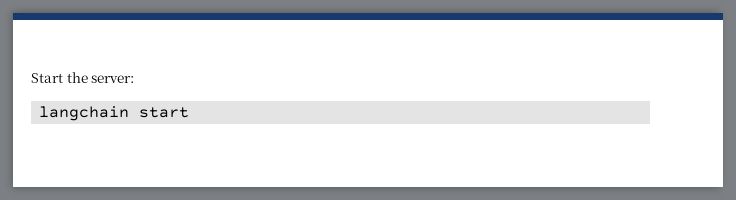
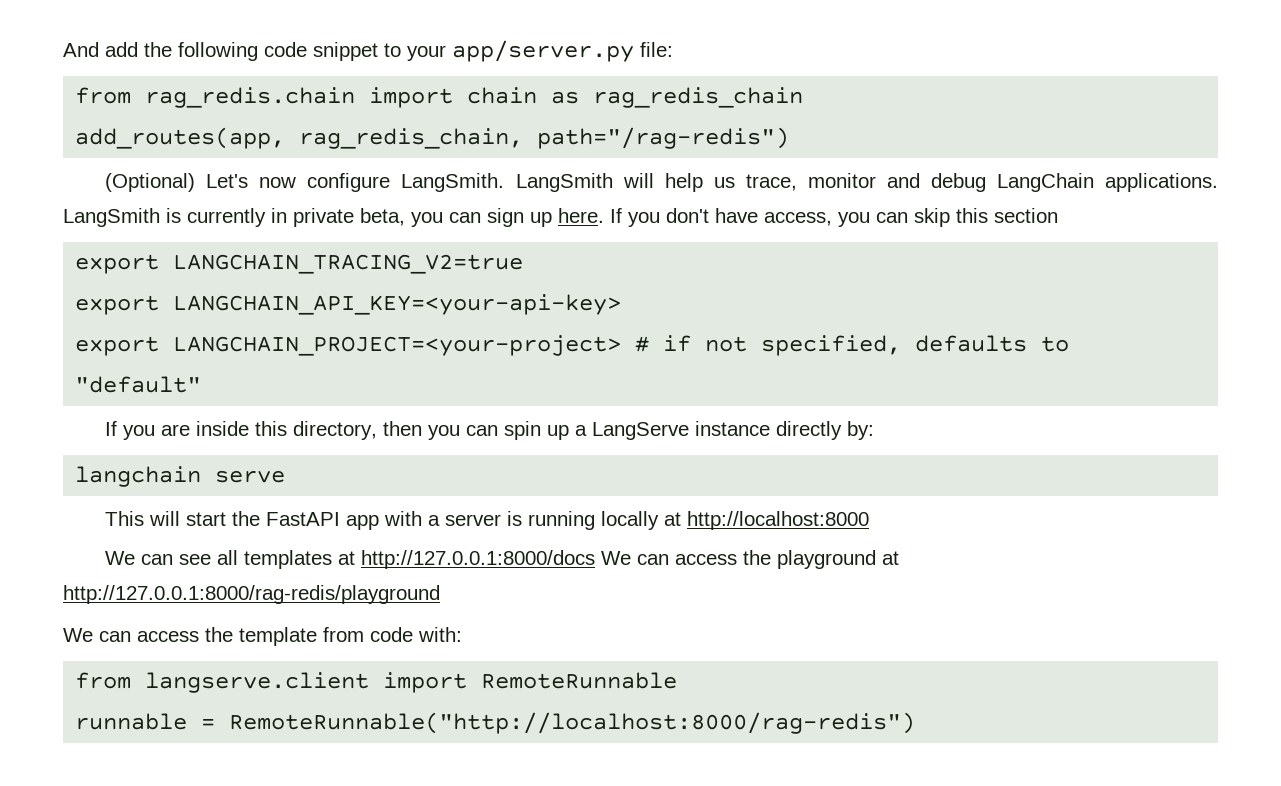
[31,72,135,83] [39,106,190,121] Start the server: // langchain start -> [63,40,673,62] [75,87,804,108] [75,127,790,149] [105,173,1218,192] [63,208,1058,227] [75,254,524,274] [75,294,622,315] [75,335,1070,356] [75,376,202,393] [105,421,875,440] [75,466,286,487] [105,511,870,530] [105,550,900,569] [63,585,440,604] [63,627,462,646] [75,672,678,693] [75,712,916,734] And add the following code snippet to your app/server.py file: // from rag_redis.chain import chain as rag_redis_chain // add_routes(app, rag_redis_chain, path="/rag-redis") // (Optional) Let's now configure LangSmith. LangSmith will help us trace, monitor and debug LangChain applications. LangSmith is currently in private beta, you can sign up here. If you don't have access, you can skip this section // export LANGCHAIN_TRACING_V2=true // export LANGCHAIN_API_KEY=<your-api-key> // export LANGCHAIN_PROJECT=<your-project> # if not specified, defaults to "default" // If you are inside this directory, then you can spin up a LangServe instance directly by: // langchain serve // This will start the FastAPI app with a server is running locally at http://localhost:8000 // We can see all templates at http://127.0.0.1:8000/docs We can access the playground at http://127.0.0.1:8000/rag-redis/playground // We can access the template from code with: // from langserve.client import RemoteRunnable // runnable = RemoteRunnable("http://localhost:8000/rag-redis")

